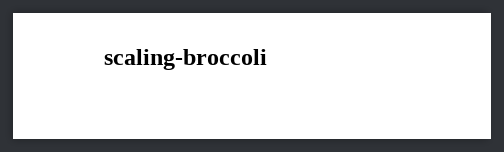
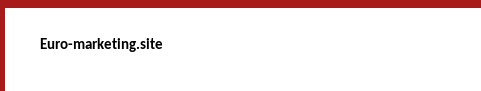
[104,49,267,70] scaling-broccoli -> [40,38,163,52] Euro-marketing.site

